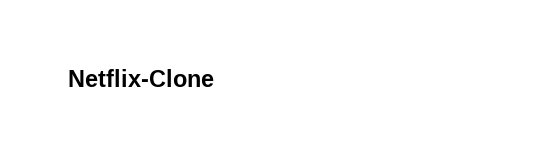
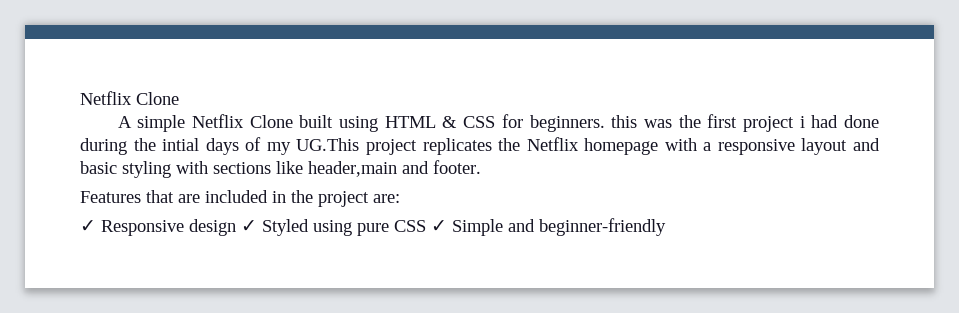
[68,69,214,87] Netflix-Clone -> [80,91,179,105] [117,114,879,132] [80,137,880,155] [80,160,481,178] [80,190,400,207] [80,218,666,236] Netflix Clone // A simple Netflix Clone built using HTML & CSS for beginners. this was the first project i had done during the intial days of my UG.This project replicates the Netflix homepage with a responsive layout and basic styling with sections like header,main and footer. // Features that are included in the project are: // ✓ Responsive design ✓ Styled using pure CSS ✓ Simple and beginner-friendly

